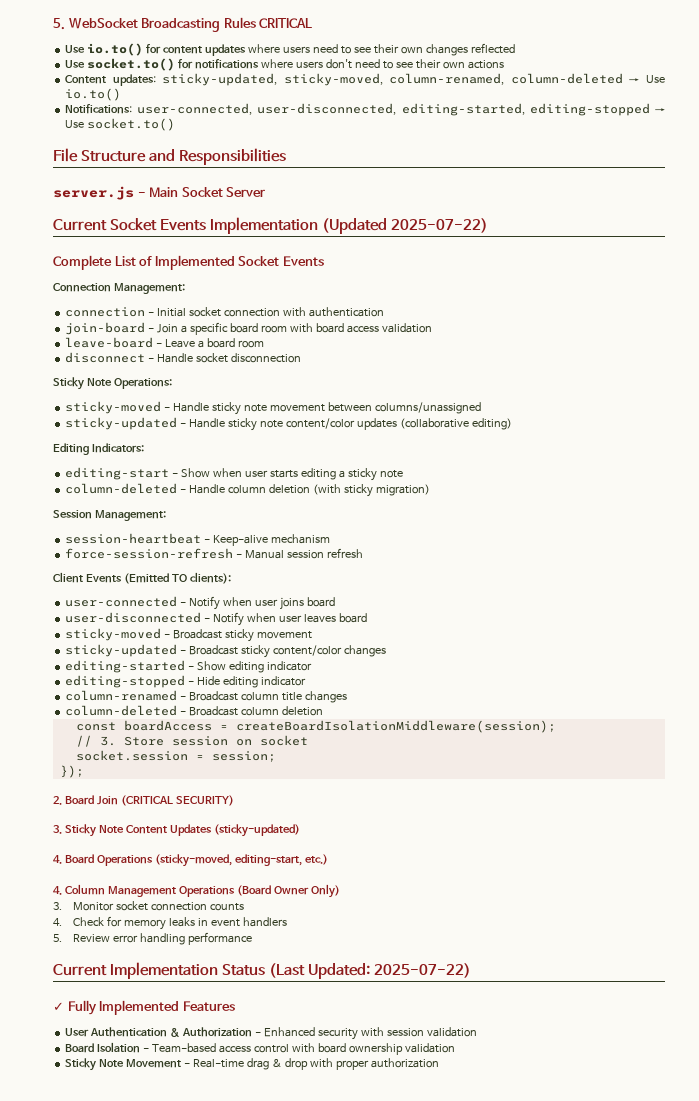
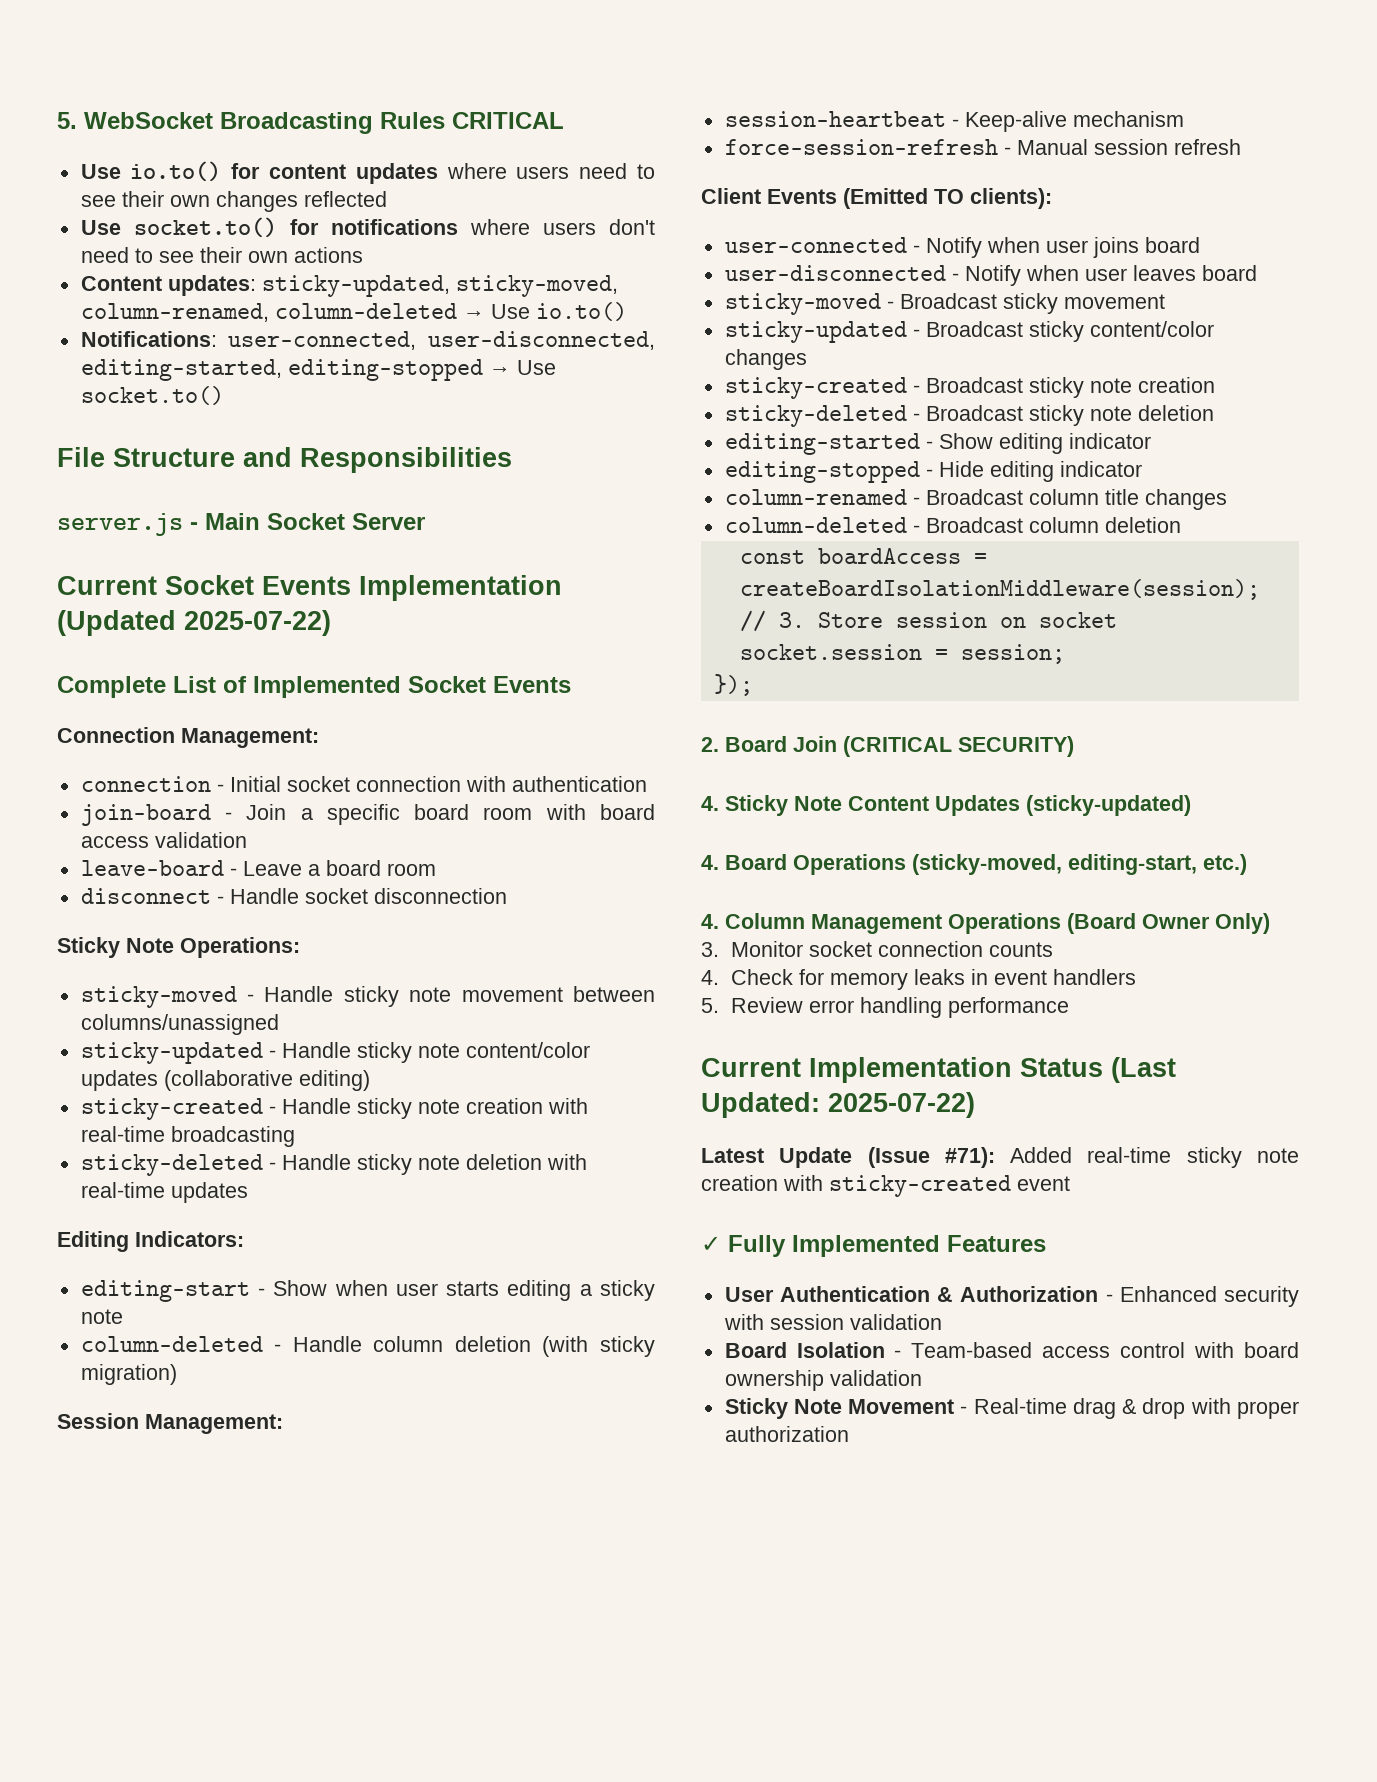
(512, 424) none -> [80,1098,588,1120] [80,1126,295,1147] [80,1154,587,1176] [80,1182,248,1203] // sticky-created - Handle sticky note creation with real-time broadcasting // sticky-deleted - Handle sticky note deletion with real-time updates
(386, 651) none -> [724,377,1215,399] [724,405,1214,427] // sticky-created - Broadcast sticky note creation // sticky-deleted - Broadcast sticky note deletion
[53,825,62,834] 3. -> [701,796,719,811] 4.
(472, 970) none -> [701,1147,1299,1168] [701,1175,1070,1197] // Latest Update (Issue #71): Added real-time sticky note creation with sticky-created event

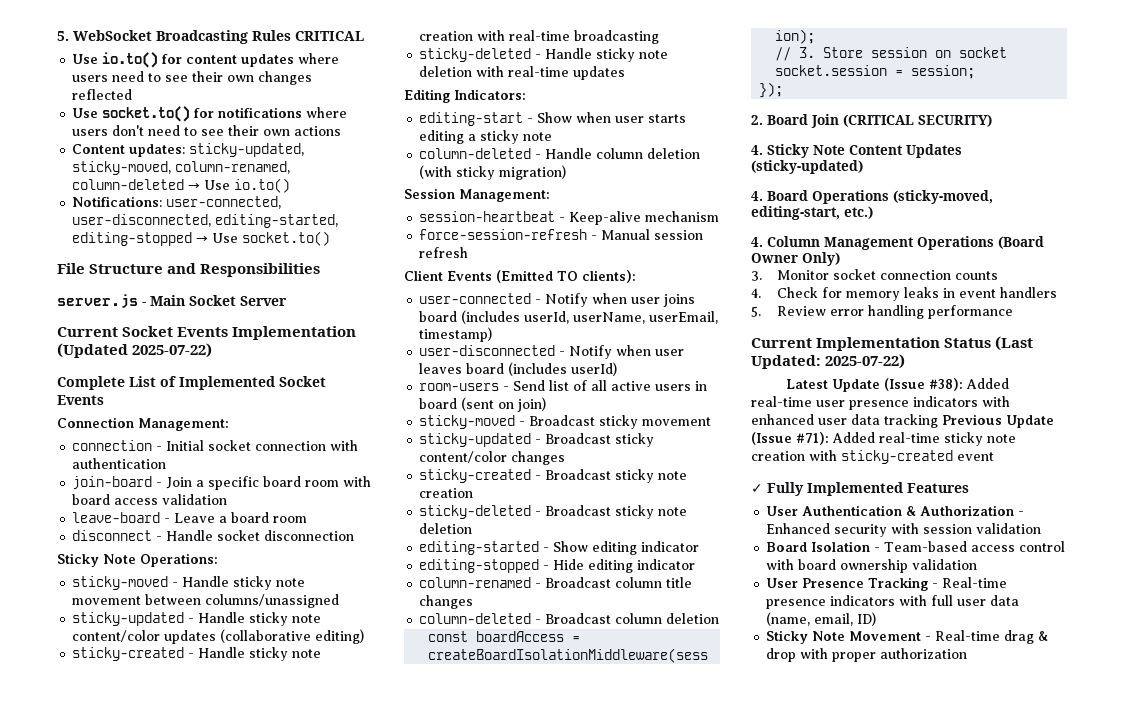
(1200, 245) none -> [461,310,719,324] [419,327,493,342] (includes userId, userName, userEmail, timestamp)
(1257, 273) none -> [508,362,618,376] [419,380,708,391] [419,397,547,412] (includes userId) // room-users - Send list of all active users in board (sent on join)
(930, 1157) none -> [929,378,1010,391] [751,396,1010,410] [751,414,1054,428] [751,432,792,445] #38): Added real-time user presence indicators with enhanced user data tracking Previous Update (Issue
(922, 1378) none -> [766,577,1008,591] [766,595,1020,609] [766,612,877,626] // User Presence Tracking - Real-time presence indicators with full user data (name, email, ID)

